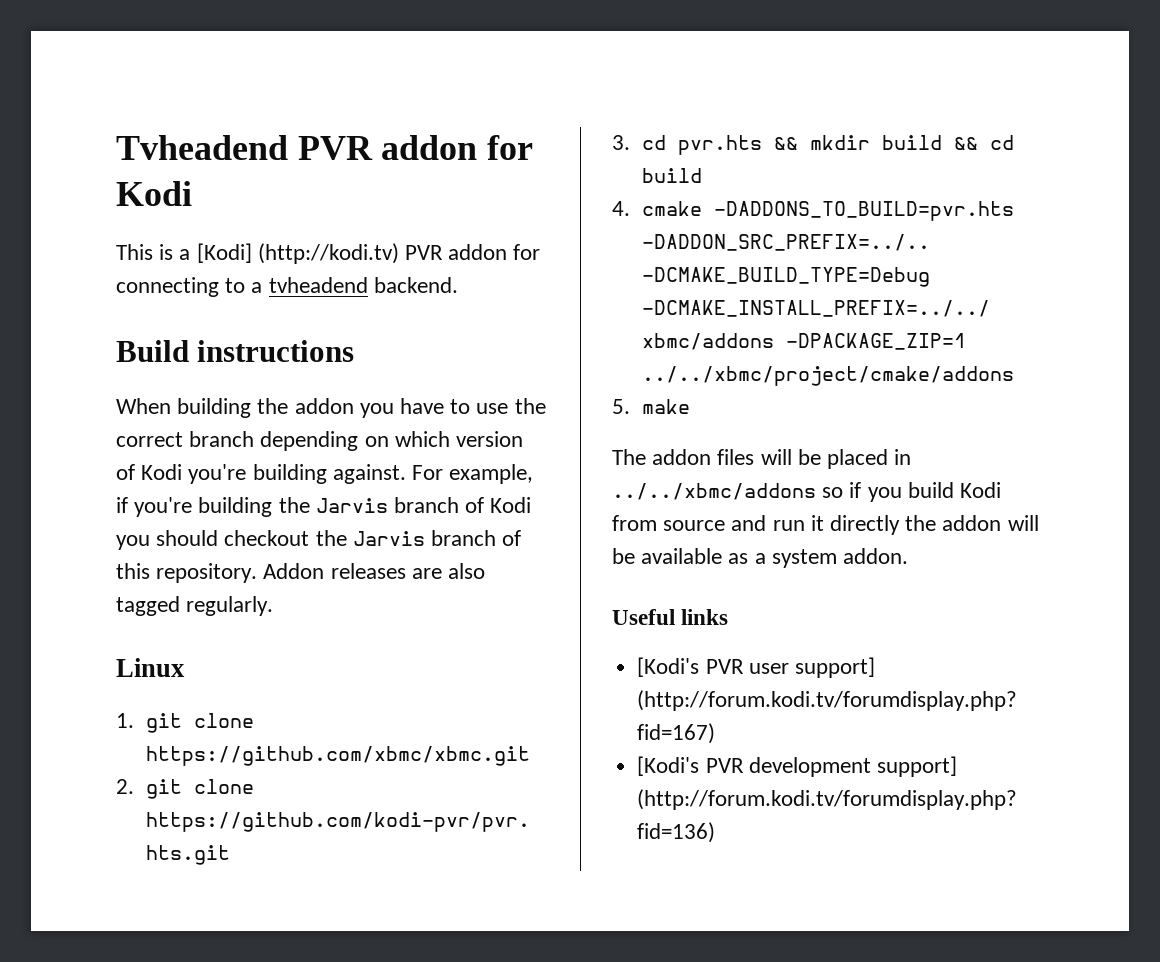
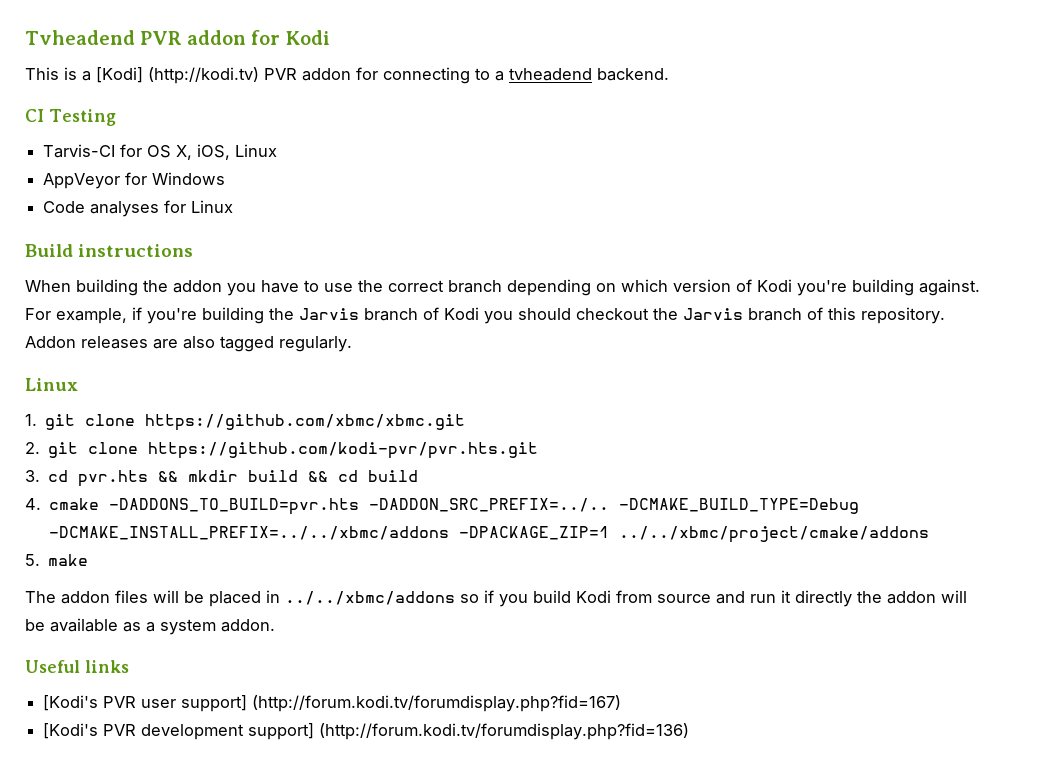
(458, 285) none -> [25,109,116,126] [43,144,278,160] [43,172,226,189] [43,200,234,217] // CI Testing // Tarvis-CI for OS X, iOS, Linux // AppVeyor for Windows // Code analyses for Linux

